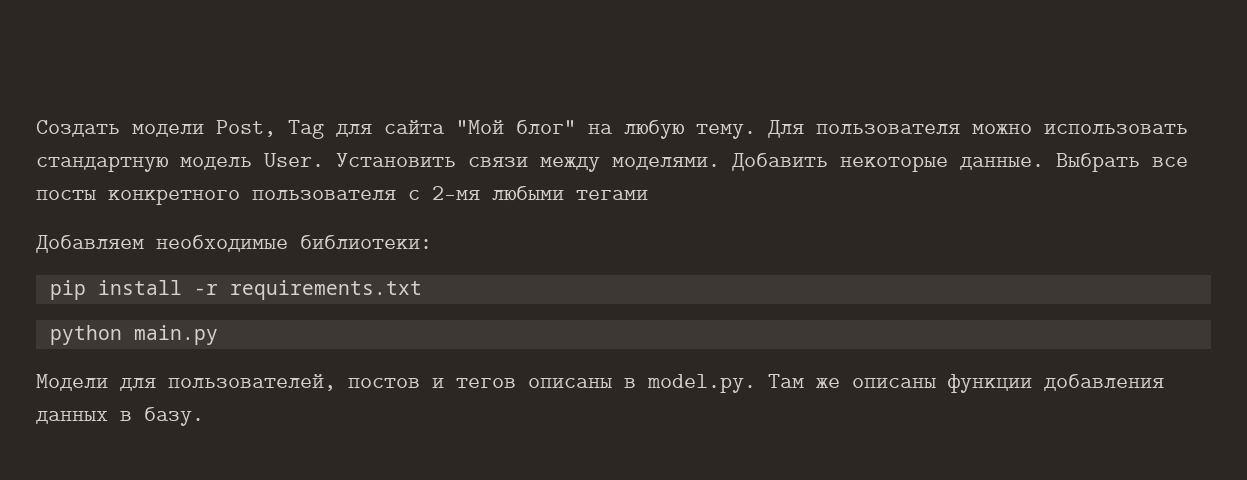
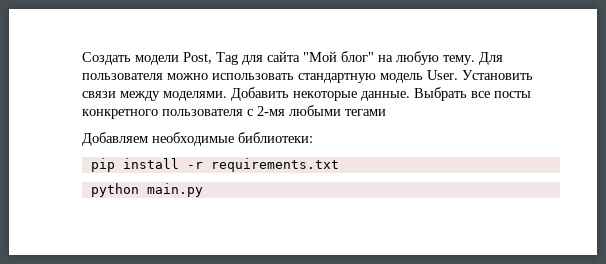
[36,374,1164,393] [36,407,204,426] // Модели для пользователей, постов и тегов описаны в model.py. Там же описаны функции добавления данных в базу. -> (203, 190) none

